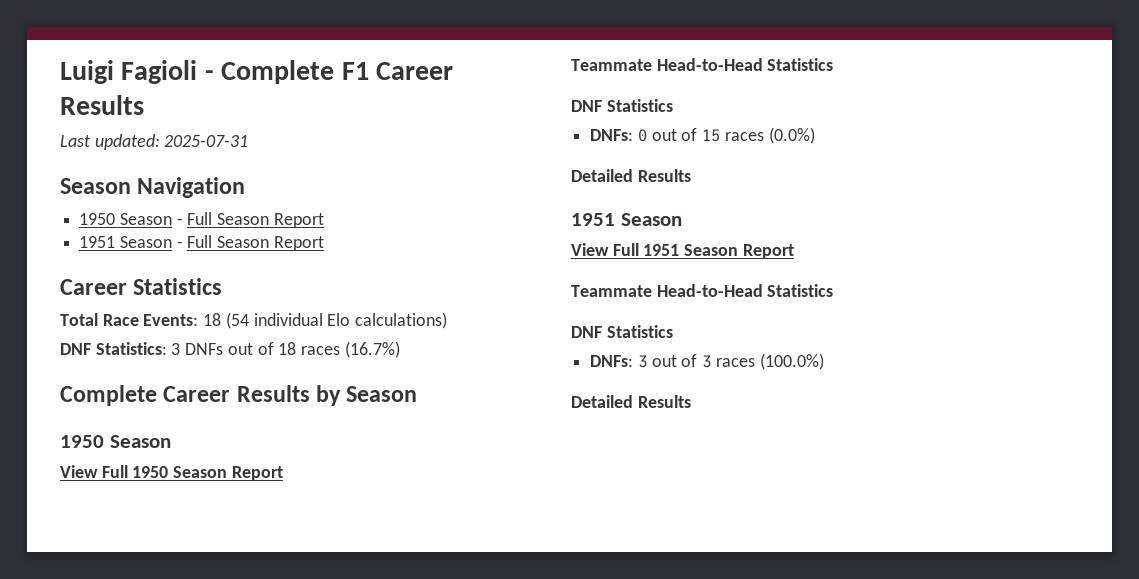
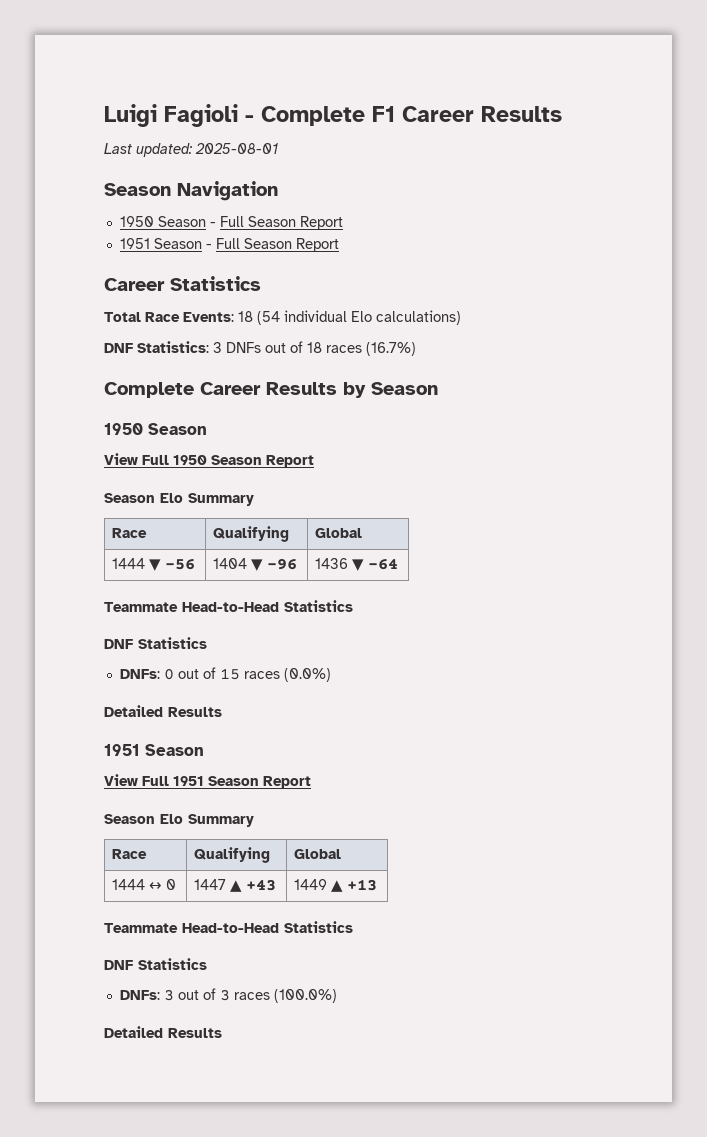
[164,135,249,147] 2025-07-31 -> [195,143,278,154] 2025-08-01
(283, 473) none -> [104,493,254,506] [111,528,147,538] [212,526,289,542] [314,528,362,538] [111,558,195,571] [212,558,297,571] [314,558,398,571] // Season Elo Summary // Race | Qualifying | Global // 1444 ▼ -56 | 1404 ▼ -96 | 1436 ▼ -64
(794, 251) none -> [104,814,254,827] [111,849,147,859] [193,847,270,863] [293,849,341,859] [111,879,176,890] [193,879,276,892] [293,879,377,892] // Season Elo Summary // Race | Qualifying | Global // 1444 ↔ 0 | 1447 ▲ +43 | 1449 ▲ +13

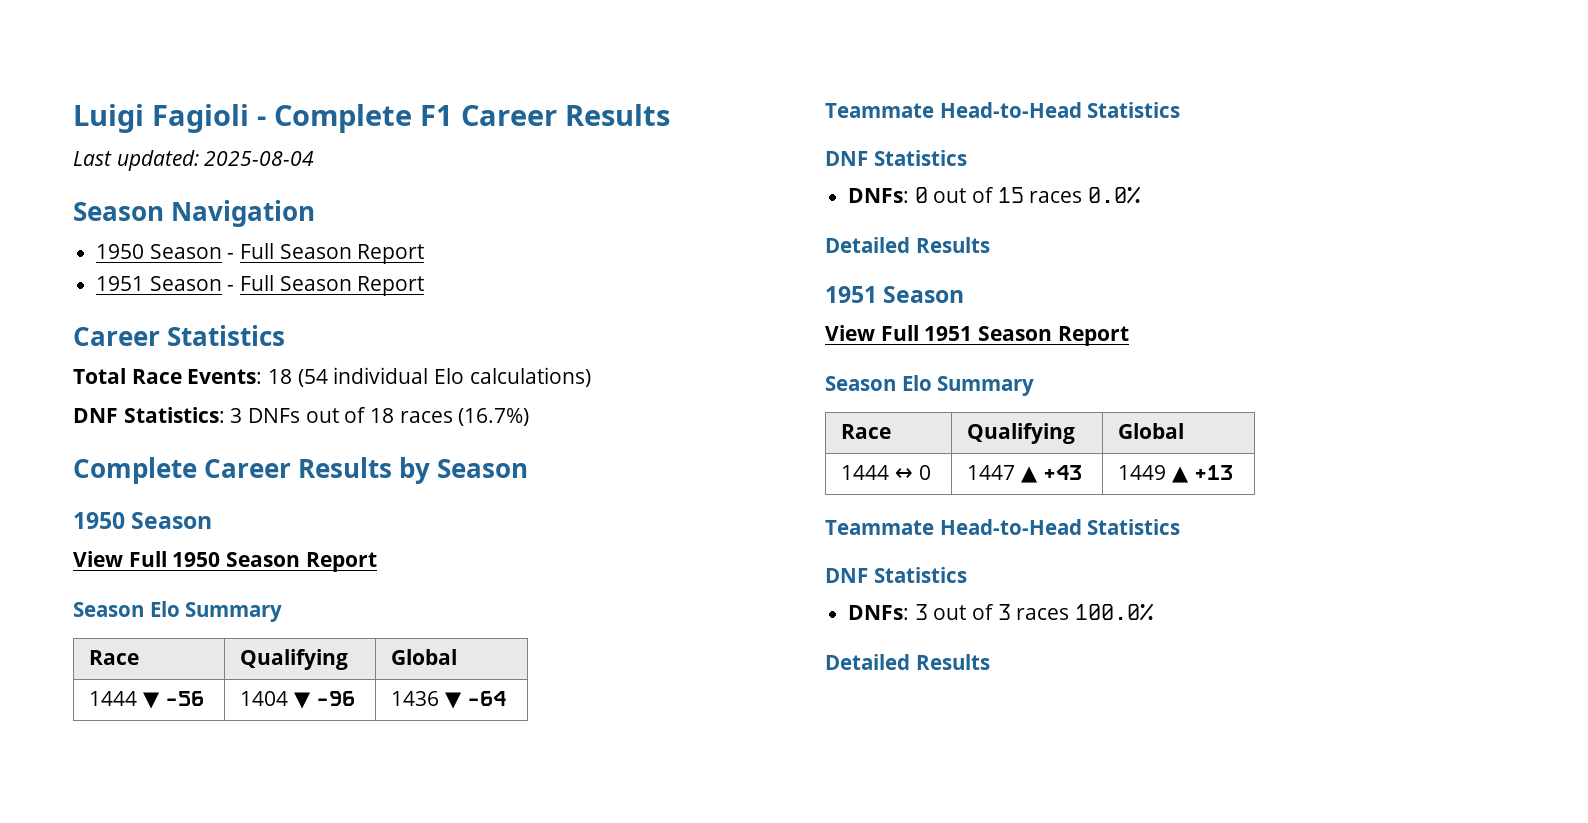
[195,143,278,154] 2025-08-01 -> [204,151,315,166] 2025-08-04
[283,668,331,682] (0.0%) -> [1088,186,1142,204] 0.0%
[273,989,337,1003] (100.0%) -> [1075,603,1155,621] 100.0%

